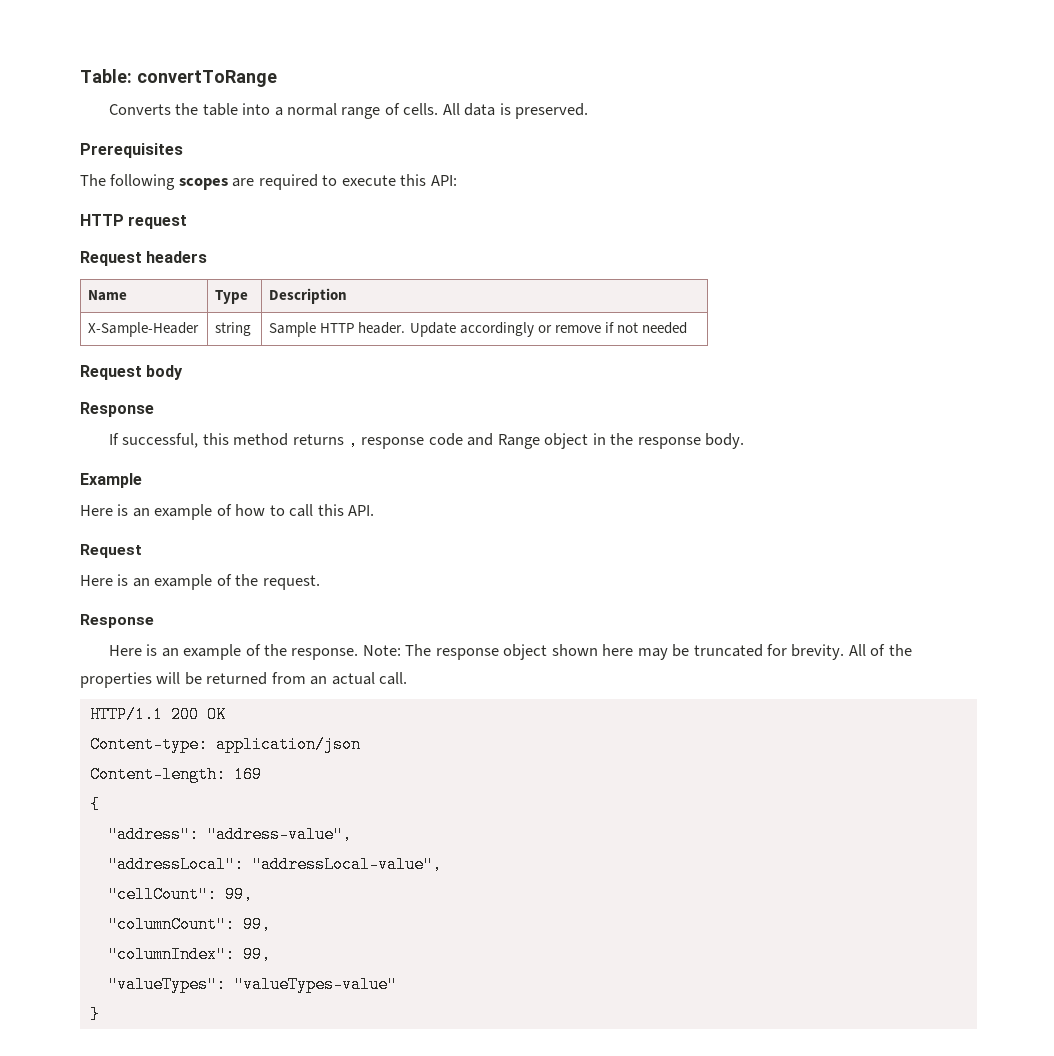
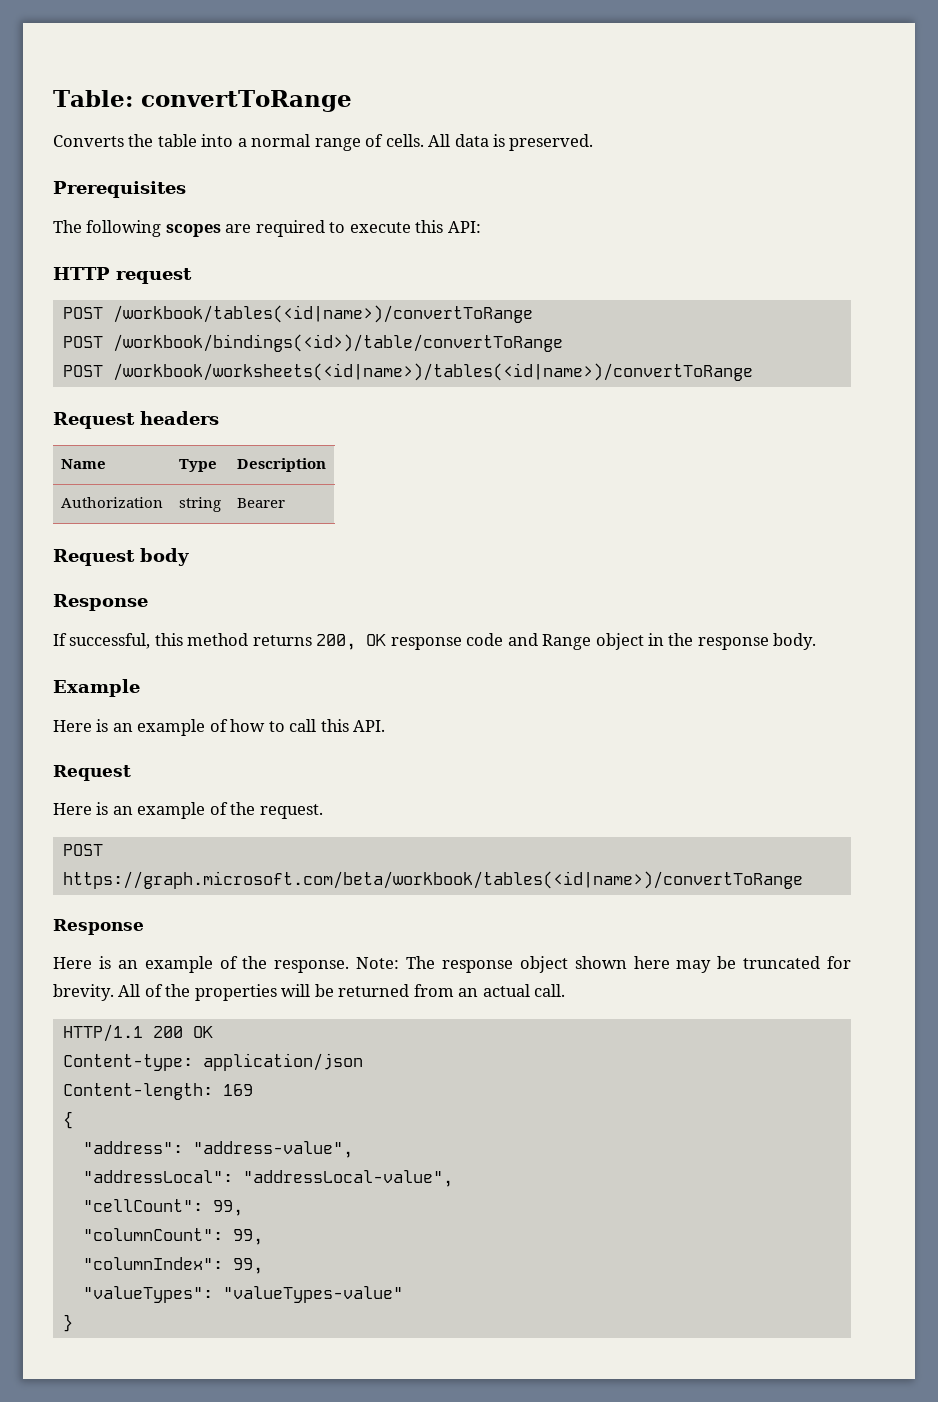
(188, 222) none -> [62,305,533,323] [62,334,563,352] [62,363,753,381] // POST /workbook/tables(<id|name>)/convertToRange // POST /workbook/bindings(<id>)/table/convertToRange // POST /workbook/worksheets(<id|name>)/tables(<id|name>)/convertToRange
[88,322,200,337] X-Sample-Header -> [60,497,163,508] Authorization
[269,322,687,337] Sample HTTP header. Update accordingly or remove if not needed -> [236,498,285,508] Bearer
[347,432,358,449] , -> [316,634,387,650] 200, OK
(320, 582) none -> [62,844,103,856] [62,871,803,889] // POST https://graph.microsoft.com/beta/workbook/tables(<id|name>)/convertToRange

